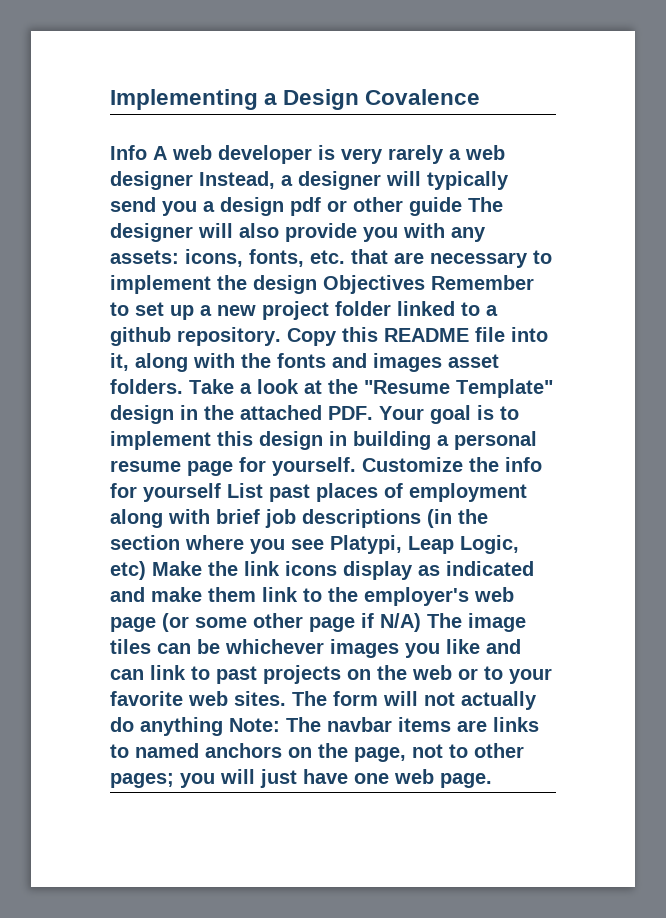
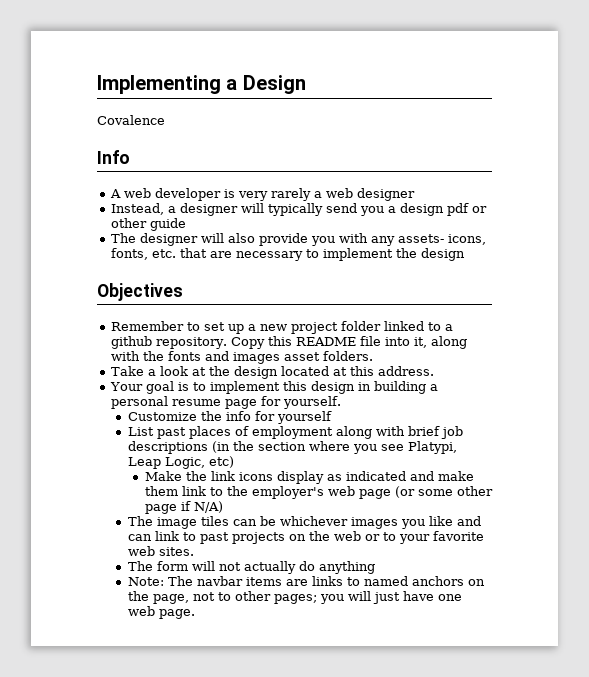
(360, 99) none -> (306, 84) //
(147, 152) none -> (130, 157) //
(193, 180) none -> (415, 194) //
(462, 206) none -> (186, 224) //
[110,250,179,264] assets: -> [397,234,444,243] assets-
(317, 284) none -> (465, 254) //
(425, 284) none -> (183, 292) //
(183, 386) none -> (373, 356) //
[364,379,553,398] [110,405,373,424] "Resume Template" design in the attached PDF. -> [233,366,434,379] design located at this address. //
(356, 466) none -> (341, 402) //
(221, 492) none -> (332, 417) //
(146, 570) none -> (234, 462) //
(421, 622) none -> (223, 507) //
(286, 698) none -> (194, 551) //
(223, 726) none -> (375, 567) //

